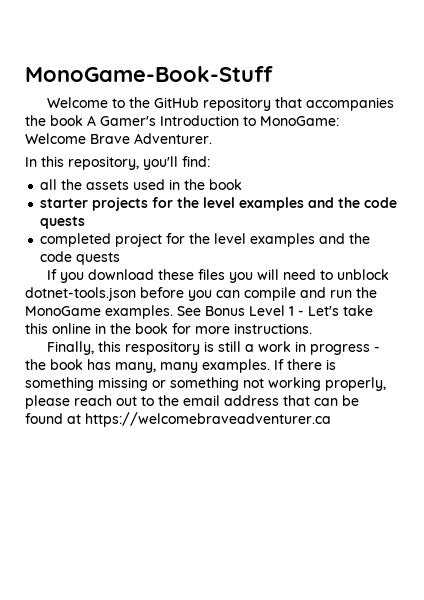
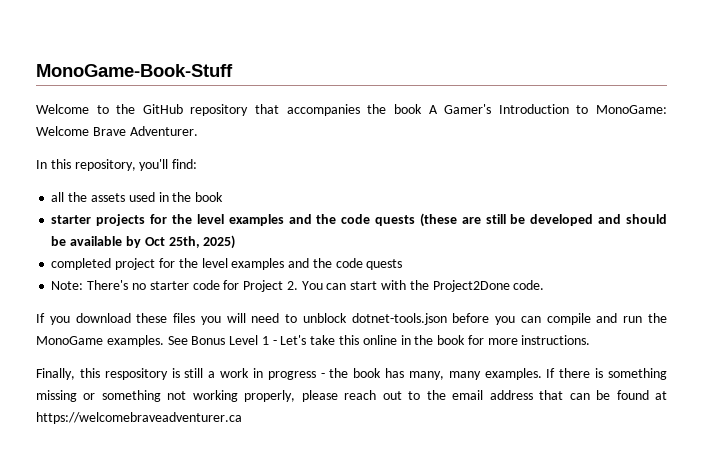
(86, 222) none -> [419,213,668,227] [51,235,236,249] (these are still be developed and should be available by Oct 25th, 2025)
(121, 258) none -> [51,280,545,292] // Note: There's no starter code for Project 2. You can start with the Project2Done code.

